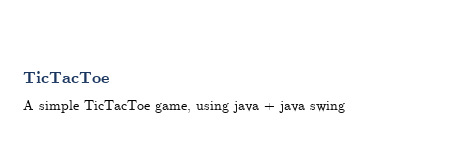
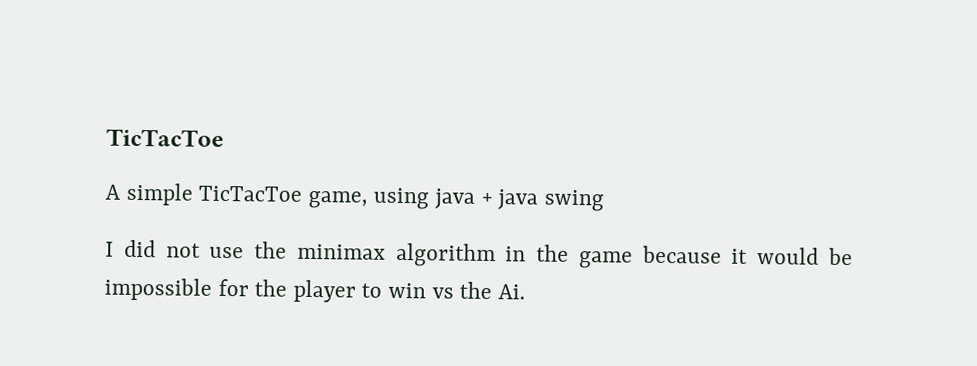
(345, 107) none -> [105,239,853,269] [104,277,525,303] // I did not use the minimax algorithm in the game because it would be impossible for the player to win vs the Ai.

